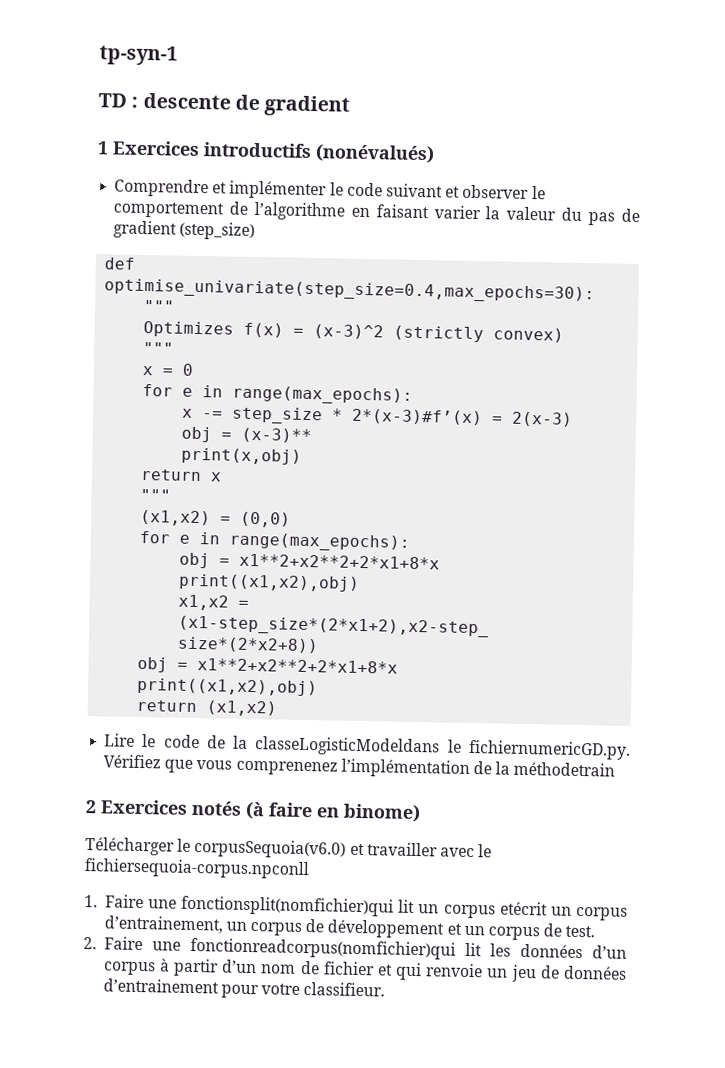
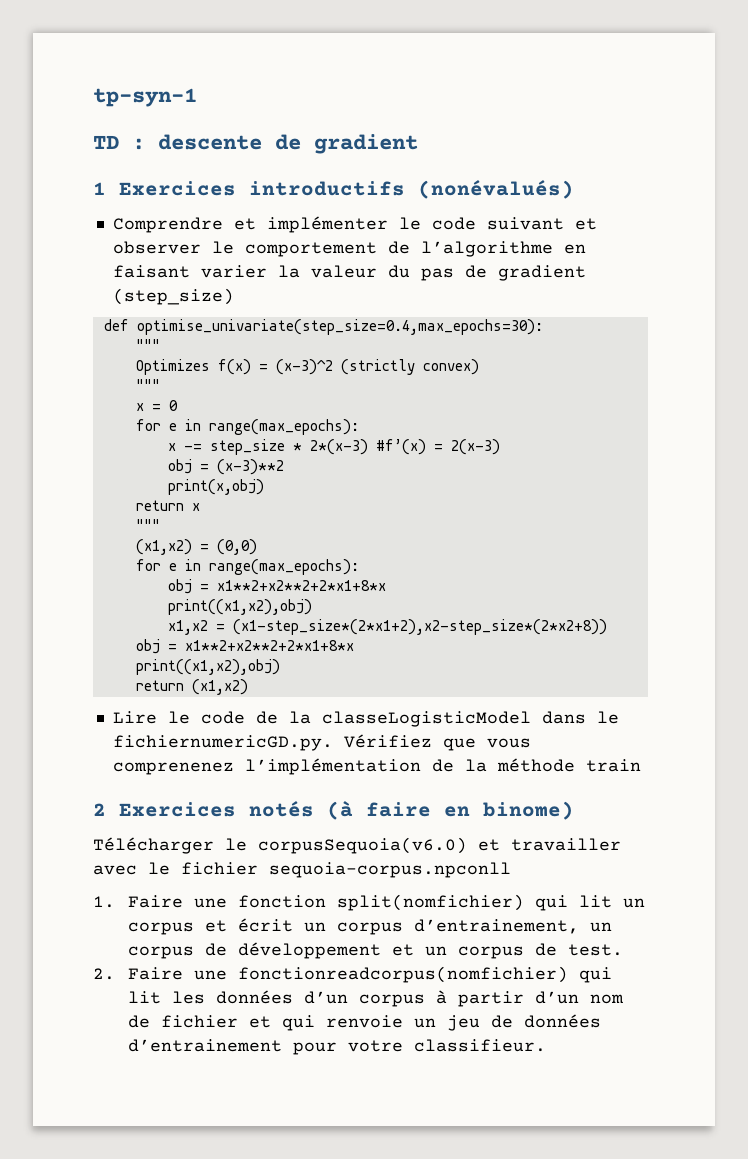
[352,408,484,426] 2*(x-3)#f’(x) -> [309,439,426,455] 2*(x-3) #f’(x)
[241,427,313,444] (x-3)** -> [216,459,284,475] (x-3)**2
[255,736,441,757] classeLogisticModeldans -> [321,711,586,727] classeLogisticModel dans
[513,761,616,777] méthodetrain -> [496,758,641,772] méthode train
[84,858,310,880] fichiersequoia-corpus.npconll -> [181,862,511,878] fichier sequoia-corpus.npconll
[181,895,395,917] fonctionsplit(nomfichier)qui -> [237,894,568,911] fonction split(nomfichier) qui
[499,901,548,916] etécrit -> [204,918,293,932] et écrit
[189,937,456,960] fonctionreadcorpus(nomfichier)qui -> [237,966,612,983] fonctionreadcorpus(nomfichier) qui

